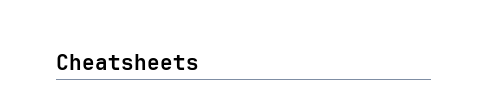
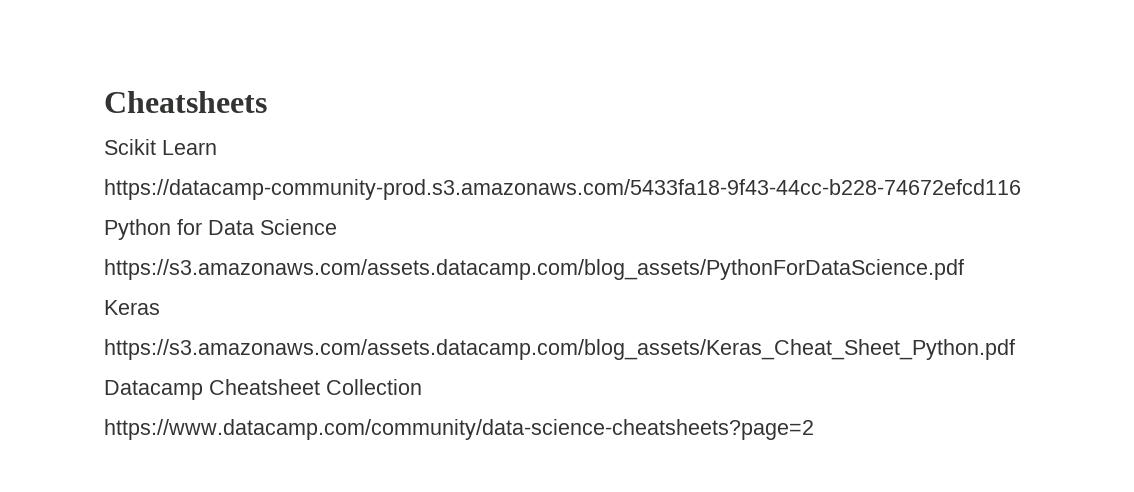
(199, 62) none -> [104,139,217,155] [104,179,1021,200] [104,219,337,240] [104,259,964,280] [104,300,160,315] [104,339,1015,360] [104,379,422,400] [104,419,814,440] // Scikit Learn // https://datacamp-community-prod.s3.amazonaws.com/5433fa18-9f43-44cc-b228-74672efcd116 // Python for Data Science // https://s3.amazonaws.com/assets.datacamp.com/blog_assets/PythonForDataScience.pdf // Keras // https://s3.amazonaws.com/assets.datacamp.com/blog_assets/Keras_Cheat_Sheet_Python.pdf // Datacamp Cheatsheet Collection // https://www.datacamp.com/community/data-science-cheatsheets?page=2

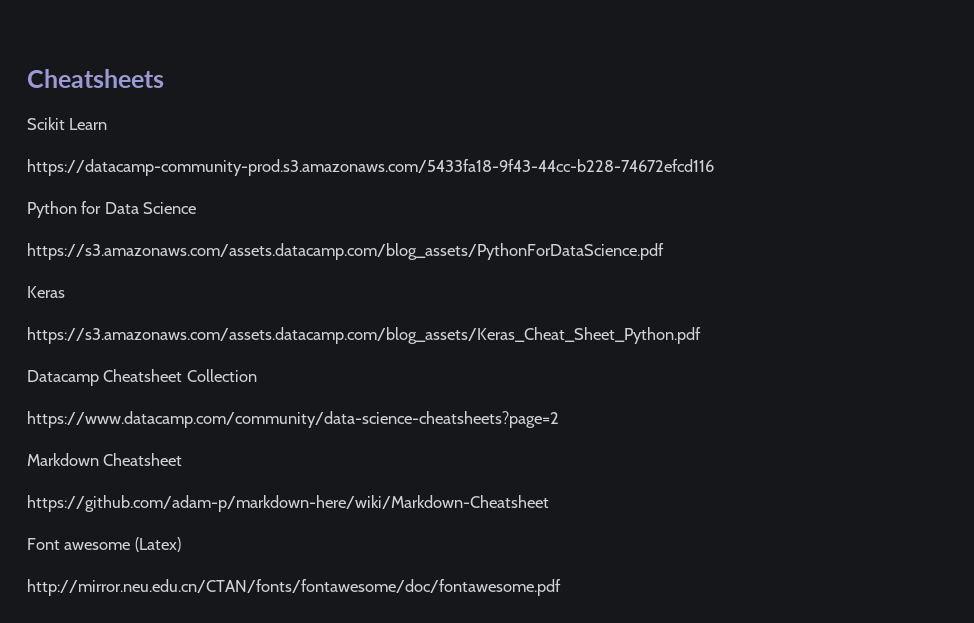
(814, 429) none -> [27,453,183,466] [27,495,549,512] [27,537,181,552] [27,579,561,596] // Markdown Cheatsheet // https://github.com/adam-p/markdown-here/wiki/Markdown-Cheatsheet // Font awesome (Latex) // http://mirror.neu.edu.cn/CTAN/fonts/fontawesome/doc/fontawesome.pdf

